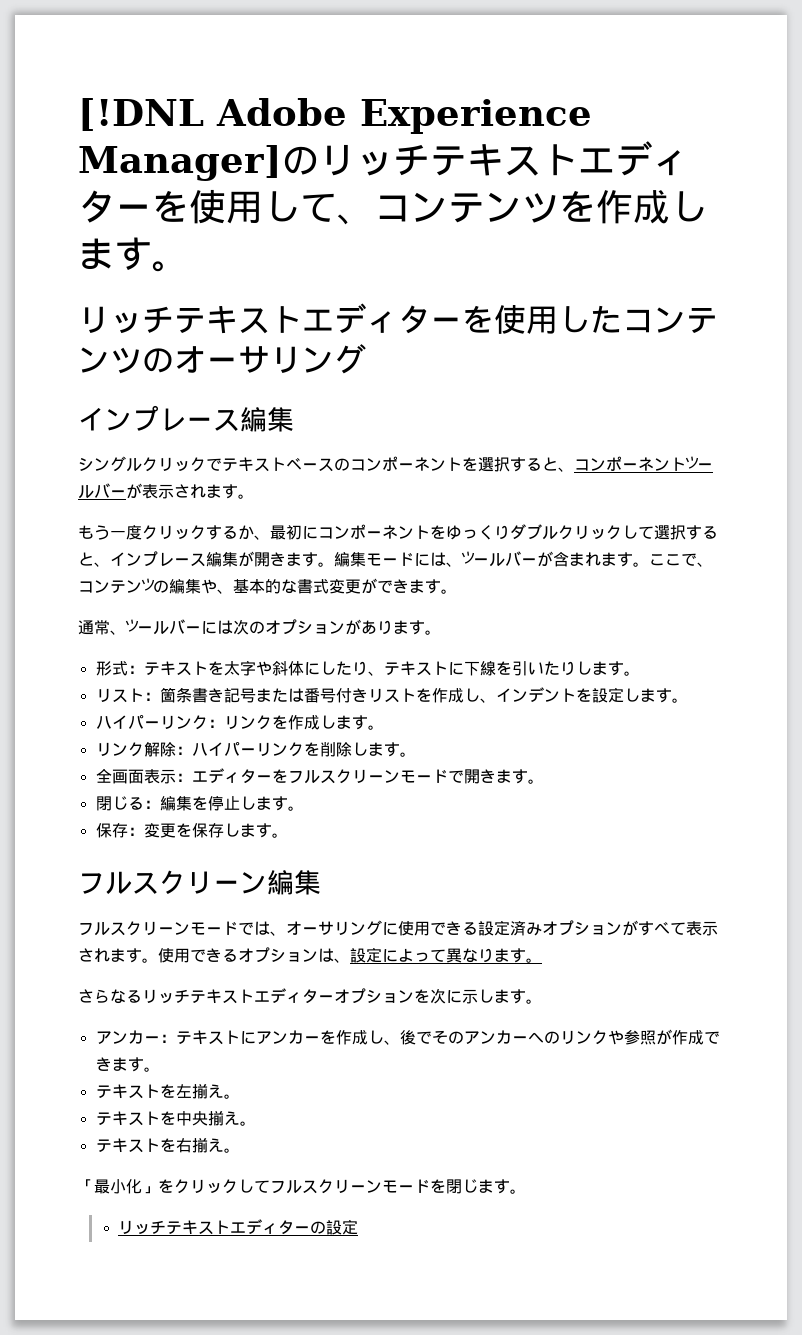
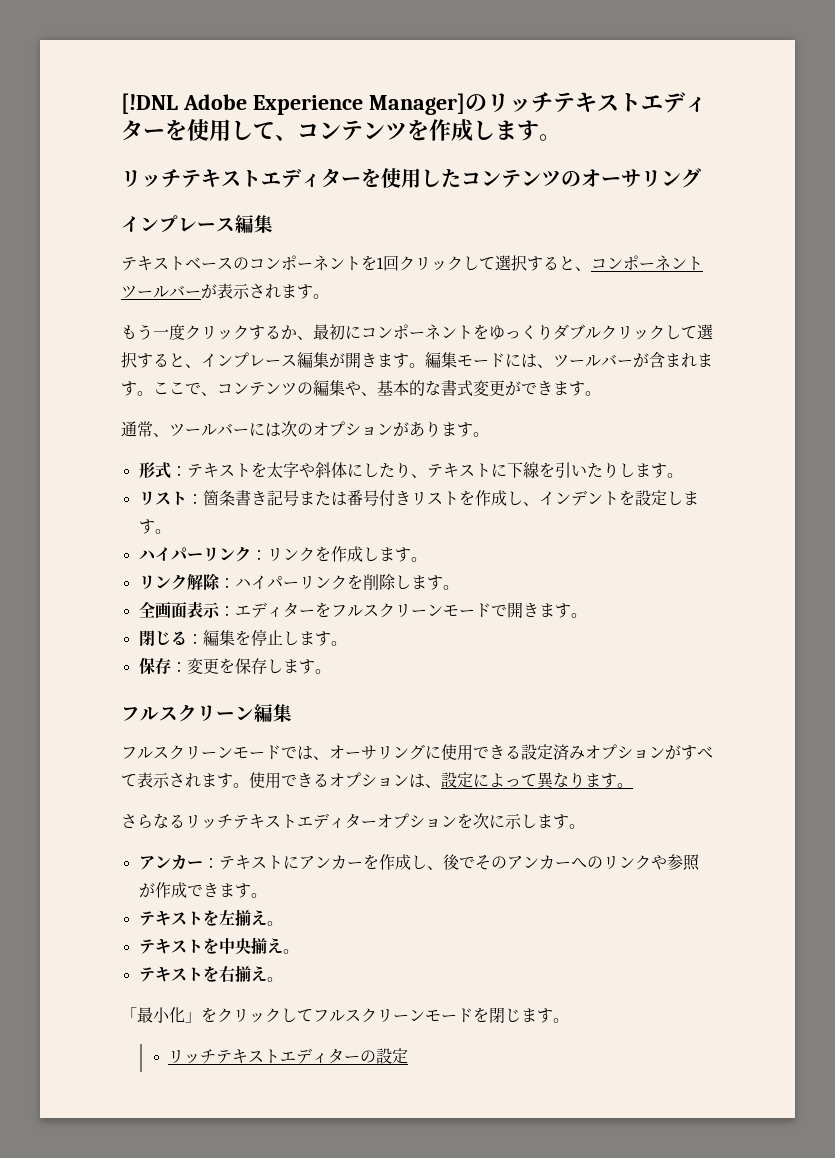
[78,456,222,472] シングルクリックで -> (273, 224) none
(478, 464) none -> [377,255,495,271] 1回クリックして

